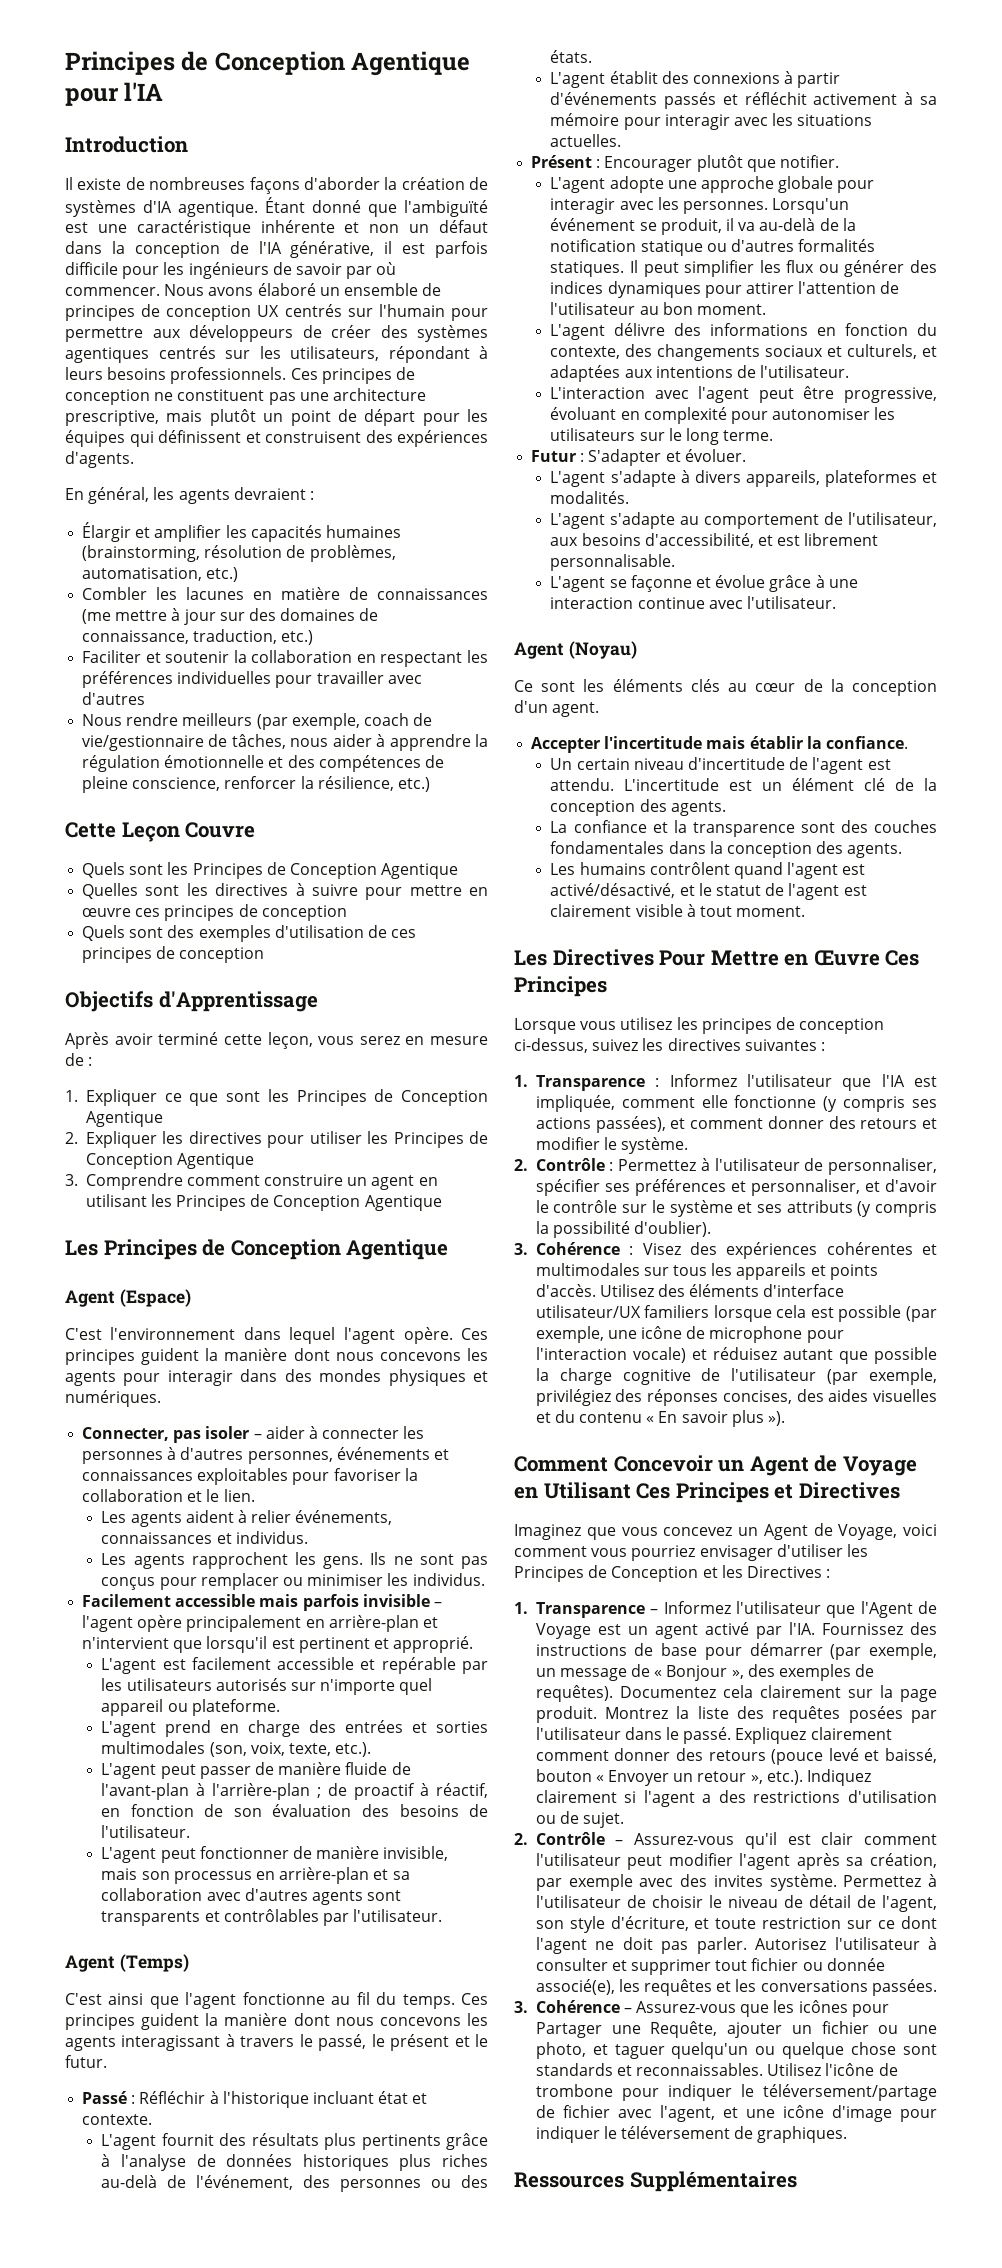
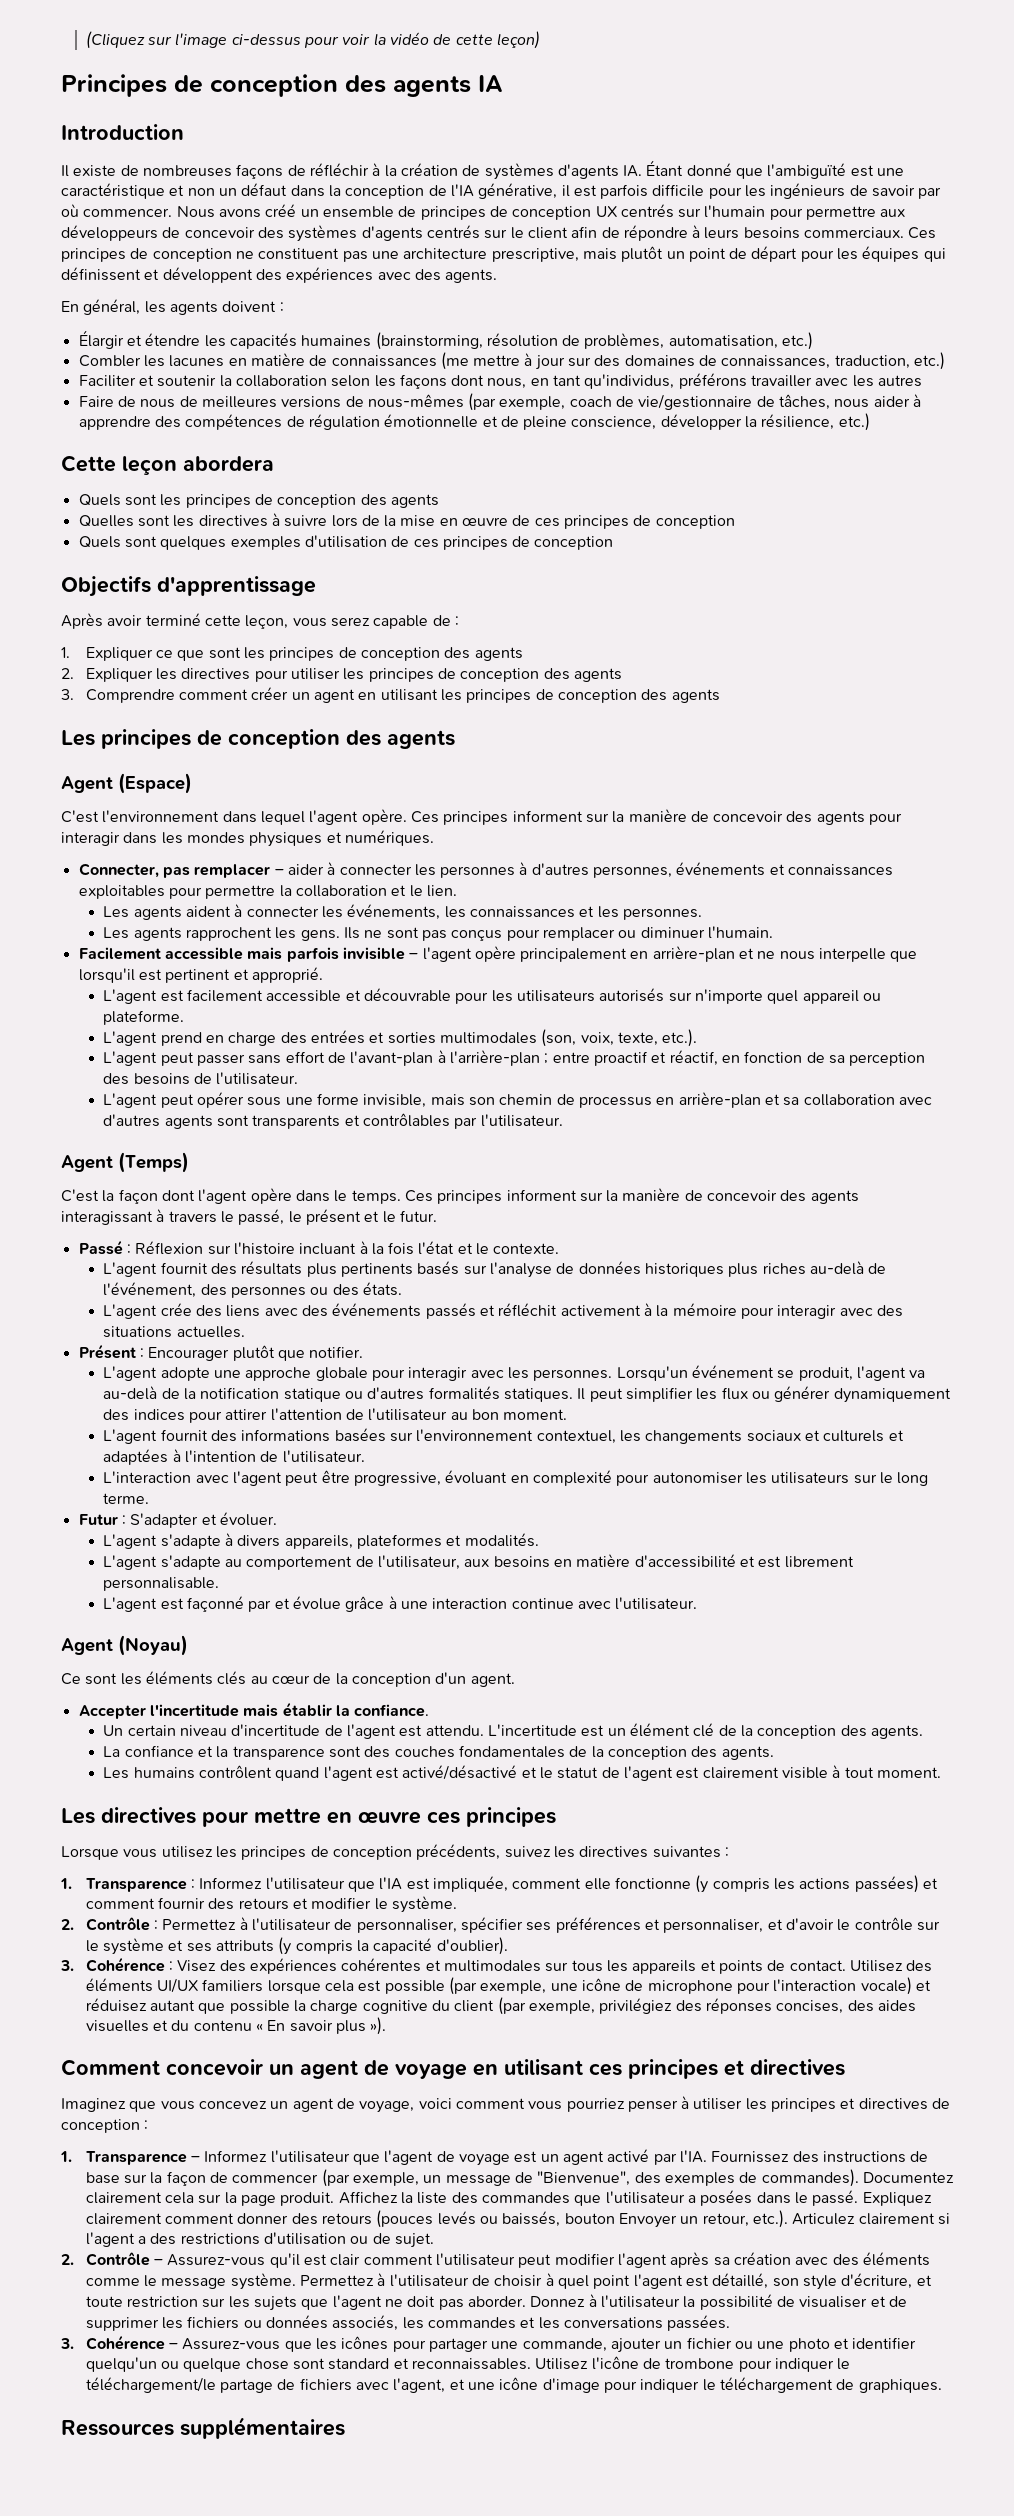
[65,51,471,76] [65,82,164,106] Principes de Conception Agentique pour l'IA -> [85,31,541,49] [61,74,503,97] (Cliquez sur l'image ci-dessus pour voir la vidéo de cette leçon) // Principes de conception des agents IA
[303,177,380,190] d'aborder -> [287,163,381,177] de réfléchir à
[143,200,258,217] d'IA agentique. -> [557,164,643,179] d'agents IA.
[260,220,335,233] inhérente -> (165, 191) none
[257,283,316,296] élaboré -> [265,204,297,217] créé
[331,325,371,338] créer -> [184,227,255,238] concevoir
[65,346,470,363] agentiques centrés sur les utilisateurs, répondant -> [361,225,688,241] d'agents centrés sur le client afin de répondre
[170,367,287,384] professionnels. -> [804,227,905,238] commerciaux.
[265,430,488,447] [65,451,134,468] construisent des expériences d'agents. -> [162,267,498,283] développent des expériences avec des agents.
[233,487,306,500] devraient -> [222,301,277,312] doivent
[154,525,222,542] amplifier -> [145,333,201,346] étendre
[82,630,190,644] connaissance, -> [721,355,831,369] connaissances,
[356,650,488,667] [82,671,422,688] [82,692,146,705] [82,713,253,726] en respectant les préférences individuelles pour travailler avec d'autres // Nous rendre meilleurs -> [331,373,923,389] [78,394,464,408] selon les façons dont nous, en tant qu'individus, préférons travailler avec les autres // Faire de nous de meilleures versions de nous-mêmes
[475,734,489,747] la -> [154,414,305,430] des compétences de
[287,755,421,772] des compétences -> (498, 421) none
[224,776,297,789] renforcer -> [660,414,742,430] développer
[121,822,256,842] Leçon Couvre -> [122,456,274,475] leçon abordera
[192,862,459,879] Principes de Conception Agentique -> [185,494,439,508] principes de conception des agents
[365,885,488,900] [82,908,132,917] pour mettre en œuvre -> [331,515,531,527] lors de la mise en œuvre de
[167,925,195,938] des -> [160,536,227,550] quelques
[158,991,318,1012] d'Apprentissage -> [157,576,316,596] d'apprentissage
[405,1036,488,1045] en mesure -> [373,615,429,629] capable
[296,1089,488,1106] [85,1111,163,1127] Principes de Conception Agentique -> [269,647,523,661] principes de conception des agents
[393,1131,489,1148] [85,1153,254,1169] Principes de Conception Agentique -> [368,668,623,682] principes de conception des agents
[264,1174,344,1186] construire -> [251,687,289,700] créer
[176,1194,442,1211] [65,1239,449,1260] Principes de Conception Agentique // Les Principes de Conception Agentique -> [466,689,720,703] [61,729,455,749] principes de conception des agents // Les principes de conception des agents
[141,1348,489,1365] guident la manière dont nous concevons les -> [512,809,813,823] informent sur la manière de concevoir des
[284,1369,312,1382] des -> [161,832,183,844] les
[205,1426,250,1439] isoler -> [194,864,271,878] remplacer
[333,1468,401,1481] favoriser -> [205,885,276,899] permettre
[251,1510,393,1525] [101,1531,308,1544] relier événements, connaissances et individus. -> [246,904,702,920] connecter les événements, les connaissances et les personnes.
[307,1573,485,1586] minimiser les individus. -> [640,926,773,939] diminuer l'humain.
[82,1637,170,1649] n'intervient -> [757,948,887,962] ne nous interpelle
[381,1657,488,1674] repérable par -> [364,988,489,1004] découvrable pour
[254,1762,388,1775] de manière fluide -> [248,1051,325,1064] sans effort
[328,1783,430,1800] de proactif à -> [552,1051,667,1066] entre proactif et
[233,1804,352,1817] son évaluation -> [828,1052,926,1066] sa perception
[199,1846,380,1859] fonctionner de manière -> [197,1092,360,1108] opérer sous une forme
(170, 1875) none -> [499,1094,575,1105] chemin de
[108,1992,488,2009] [65,2013,489,2030] ainsi que l'agent fonctionne au fil du temps. Ces principes guident la manière dont nous concevons les -> [102,1188,807,1204] la façon dont l'agent opère dans le temps. Ces principes informent sur la manière de concevoir des
[139,2091,428,2108] Réfléchir à l'historique incluant état et -> [135,1241,490,1255] Réflexion sur l'histoire incluant à la fois l'état et le
[446,2133,488,2150] [101,2154,111,2167] grâce à -> [417,1261,487,1275] basés sur
[609,71,841,88] [550,92,658,105] établit des connexions à partir d'événements -> [160,1303,422,1317] crée des liens avec des événements
[920,96,937,105] sa -> [656,1305,669,1317] la
[772,113,794,126] les -> [876,1305,903,1317] des
[726,218,735,231] il -> [856,1366,906,1381] l'agent
(905, 268) none -> [833,1388,951,1403] dynamiquement
[607,281,701,298] dynamiques -> (185, 1415) none
[614,323,666,336] délivre -> [160,1429,208,1441] fournit
[817,323,937,336] [550,344,653,359] en fonction du contexte, des -> [334,1428,641,1444] basées sur l'environnement contextuel, les
[847,344,918,359] culturels, -> [823,1430,885,1442] culturels
[624,366,733,378] aux intentions -> [172,1449,257,1463] à l'intention
[644,533,754,548] d'accessibilité, -> [553,1554,736,1568] en matière d'accessibilité
[609,575,692,592] se façonne -> [160,1596,272,1612] est façonné par
[668,841,706,854] dans -> [569,1746,588,1757] de
[550,883,676,898] activé/désactivé, -> [402,1765,518,1780] activé/désactivé
[552,949,920,966] [514,976,607,997] Directives Pour Mettre en Œuvre Ces Principes -> [101,1807,556,1827] directives pour mettre en œuvre ces principes
[514,1038,588,1053] ci-dessus, -> [416,1844,501,1860] précédents,
[912,1099,937,1108] [535,1116,666,1133] ses actions passées), -> [773,1875,919,1893] les actions passées)
[767,1116,824,1129] donner -> [158,1897,206,1909] fournir
[552,1221,630,1238] possibilité -> [373,1938,433,1954] capacité
[535,1284,596,1297] d'accès. -> [767,1960,846,1971] de contact.
[763,1284,845,1297] [535,1305,641,1318] d'interface utilisateur/UX -> [157,1978,200,1993] UI/UX
[701,1368,817,1381] de l'utilisateur -> [432,2000,495,2012] du client
[613,1455,917,1476] [514,1482,900,1503] Concevoir un Agent de Voyage en Utilisant Ces Principes et Directives -> [166,2059,845,2079] concevoir un agent de voyage en utilisant ces principes et directives
[763,1523,898,1540] Agent de Voyage, -> [292,2098,415,2113] agent de voyage,
[699,1544,868,1561] [514,1565,822,1582] envisager d'utiliser les Principes de Conception et les Directives -> [627,2096,951,2112] [61,2119,140,2133] penser à utiliser les principes et directives de conception
[860,1601,937,1618] [535,1623,591,1639] l'Agent de Voyage -> [384,2150,511,2166] l'agent de voyage
[704,1643,823,1660] pour démarrer -> [124,2171,319,2186] sur la façon de commencer
[654,1664,875,1681] [535,1685,841,1702] « Bonjour », des exemples de requêtes). Documentez cela clairement -> [537,2169,954,2187] [85,2192,195,2204] "Bienvenue", des exemples de commandes). Documentez clairement cela
[605,1707,669,1719] Montrez -> [338,2191,398,2204] Affichez
[772,1706,937,1723] [535,1727,621,1740] requêtes posées par l'utilisateur -> [482,2190,753,2206] commandes que l'utilisateur a posées
[771,1748,937,1765] [535,1769,872,1786] (pouce levé et baissé, bouton « Envoyer un retour », etc.). Indiquez -> [376,2210,856,2228] (pouces levés ou baissés, bouton Envoyer un retour, etc.). Articulez
[870,1853,937,1868] [535,1874,763,1891] création, par exemple avec des invites -> [733,2252,930,2266] [85,2275,227,2289] création avec des éléments comme le message
[708,1895,937,1912] le niveau de détail de l'agent, -> [545,2273,769,2289] à quel point l'agent est détaillé,
[878,1916,937,1929] ce dont -> [228,2296,329,2311] les sujets que
[696,1937,937,1954] [535,1958,885,1975] [535,1979,713,1996] parler. Autorisez l'utilisateur à consulter et supprimer tout fichier ou donnée associé(e), les requêtes -> [468,2294,907,2310] [85,2315,517,2331] aborder. Donnez à l'utilisateur la possibilité de visualiser et de supprimer les fichiers ou données associés, les commandes
[535,2021,718,2038] Partager une Requête, -> [429,2338,607,2352] partager une commande,
[535,2042,665,2059] photo, et taguer -> [788,2337,917,2352] photo et identifier
[535,2063,613,2076] standards -> [328,2358,390,2370] standard
[763,2084,937,2101] [535,2105,610,2118] téléversement/partage de fichier -> [85,2377,352,2393] téléchargement/le partage de fichiers
[621,2126,731,2139] téléversement -> [719,2377,833,2393] téléchargement
[629,2171,797,2192] Supplémentaires -> [180,2417,345,2439] supplémentaires

